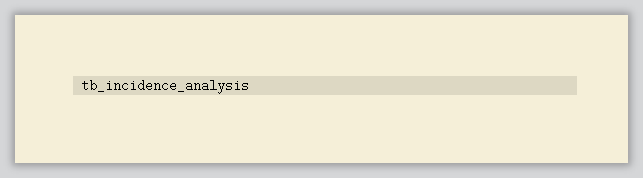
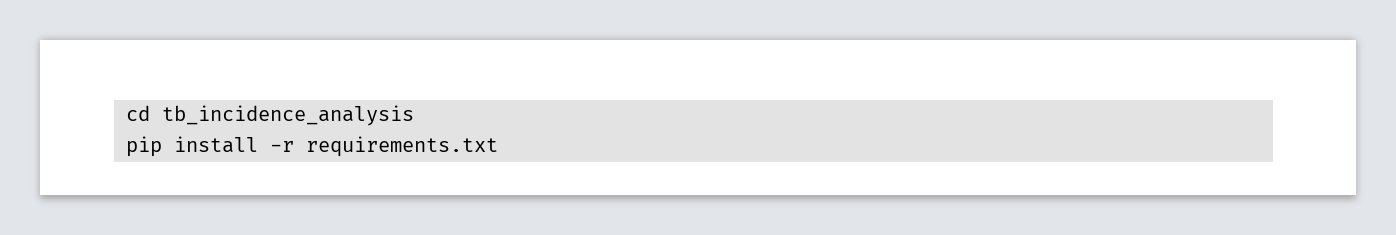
(81, 86) none -> [126,105,151,121] cd
(250, 86) none -> [126,136,499,157] // pip install -r requirements.txt

